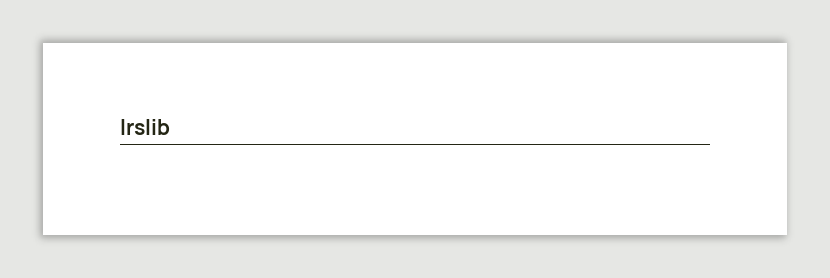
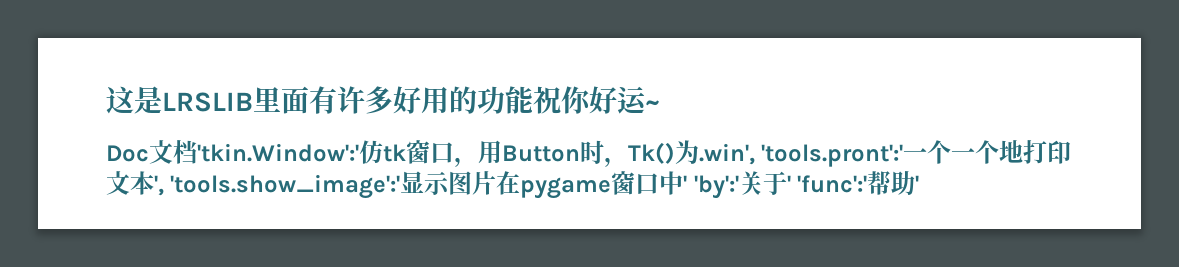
[120,119,170,135] lrslib -> [106,86,660,114] [106,140,1072,167] [106,171,920,199] 这是LRSLIB里面有许多好用的功能祝你好运~ // Doc文档'tkin.Window':'仿tk窗口，用Button时，Tk()为.win', 'tools.pront':'一个一个地打印文本', 'tools.show_image':'显示图片在pygame窗口中' 'by':'关于' 'func':'帮助'

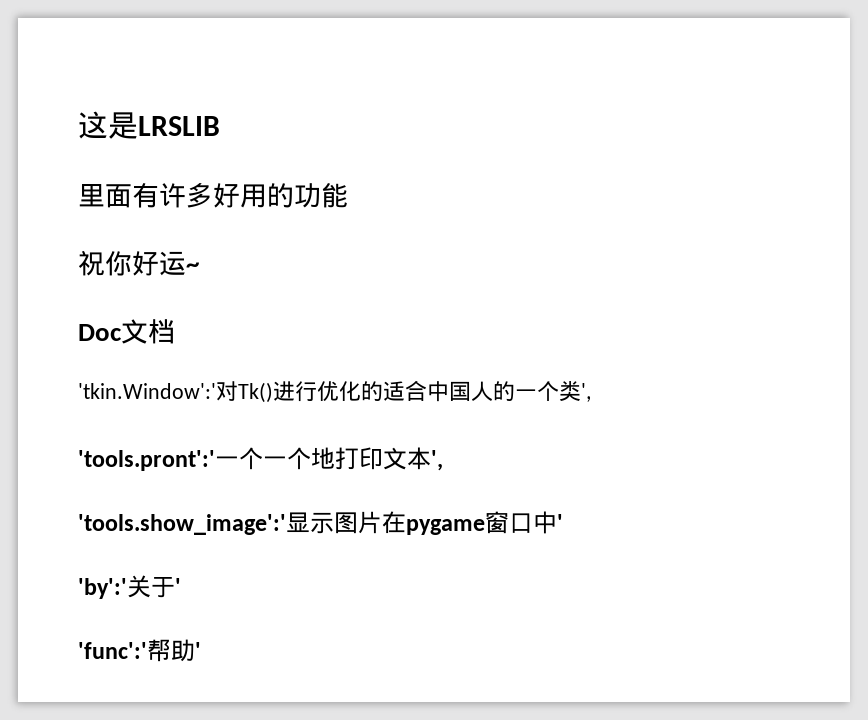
(253, 102) none -> (220, 126) //
(533, 100) none -> (348, 195) //
[197,140,755,167] 'tkin.Window':'仿tk窗口，用Button时，Tk()为.win', -> [78,380,591,403] // 'tkin.Window':'对Tk()进行优化的适合中国人的一个类', //
(164, 185) none -> (443, 460) //
(688, 183) none -> (563, 522) //
(791, 183) none -> (181, 586) //

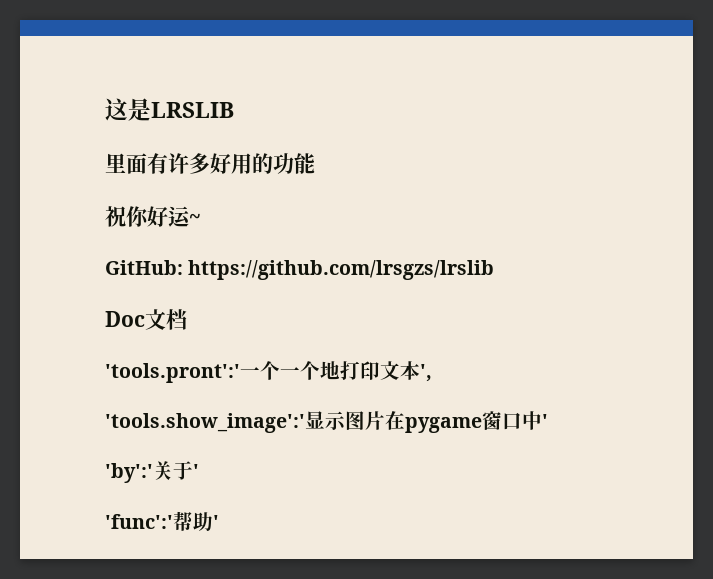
(199, 267) none -> [105,260,495,280] // GitHub: https://github.com/lrsgzs/lrslib
[78,380,591,403] // 'tkin.Window':'对Tk()进行优化的适合中国人的一个类', -> (187, 319) none

